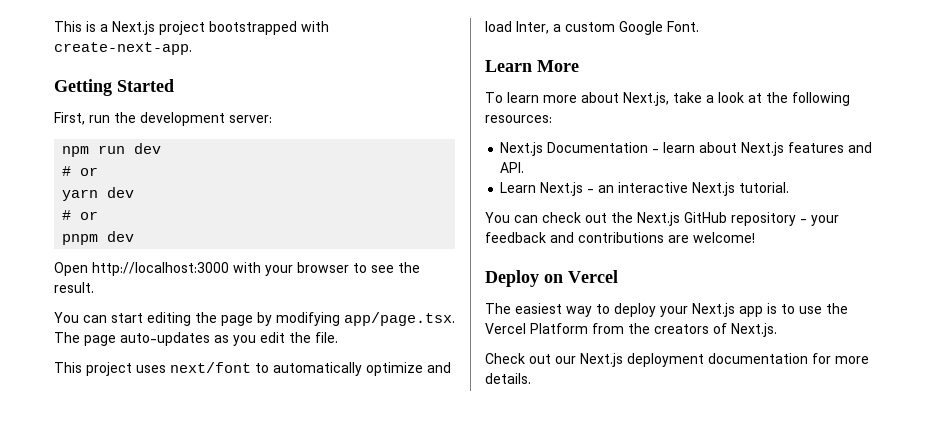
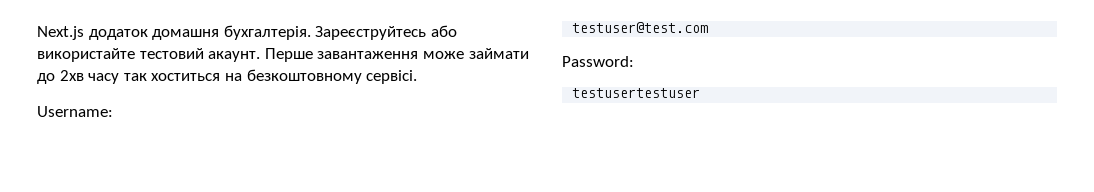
[54,21,329,35] [54,42,192,55] [54,79,174,96] [54,112,272,126] [62,143,162,157] [62,166,99,176] [62,187,135,201] [62,210,99,220] [62,231,135,245] [54,262,420,276] [54,282,94,293] [54,312,455,326] [54,332,338,346] [54,362,451,376] [485,21,699,35] [485,60,579,72] [485,92,850,106] [485,115,552,123] [500,142,873,156] [500,162,525,173] [500,182,790,196] [485,212,839,226] [485,232,755,243] [485,270,618,287] [485,303,848,317] [485,323,777,337] [485,353,869,367] [485,373,531,384] This is a Next.js project bootstrapped with create-next-app. // Getting Started // First, run the development server: // npm run dev // # or // yarn dev // # or // pnpm dev // Open http://localhost:3000 with your browser to see the result. // You can start editing the page by modifying app/page.tsx. The page auto-updates as you edit the file. // This project uses next/font to automatically optimize and load Inter, a custom Google Font. // Learn More // To learn more about Next.js, take a look at the following resources: // Next.js Documentation - learn about Next.js features and API. // Learn Next.js - an interactive Next.js tutorial. // You can check out the Next.js GitHub repository - your feedback and contributions are welcome! // Deploy on Vercel // The easiest way to deploy your Next.js app is to use the Vercel Platform from the creators of Next.js. // Check out our Next.js deployment documentation for more details. -> [37,25,457,40] [37,48,529,62] [37,69,418,84] [37,106,113,117] [572,22,709,33] [562,56,634,67] [572,88,701,98] Next.js додаток домашня бухгалтерія. Зареєструйтесь або використайте тестовий акаунт. Перше завантаження може займати до 2хв часу так хоститься на безкоштовному сервісі. // Username: // testuser@test.com // Password: // testusertestuser

